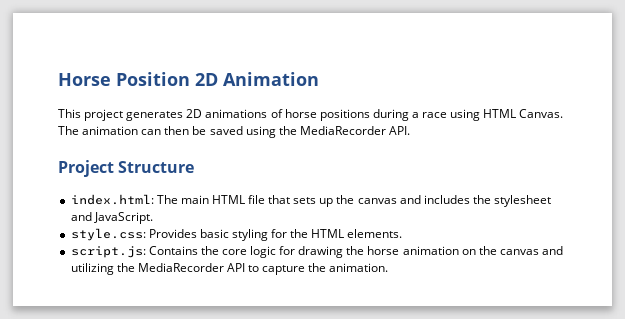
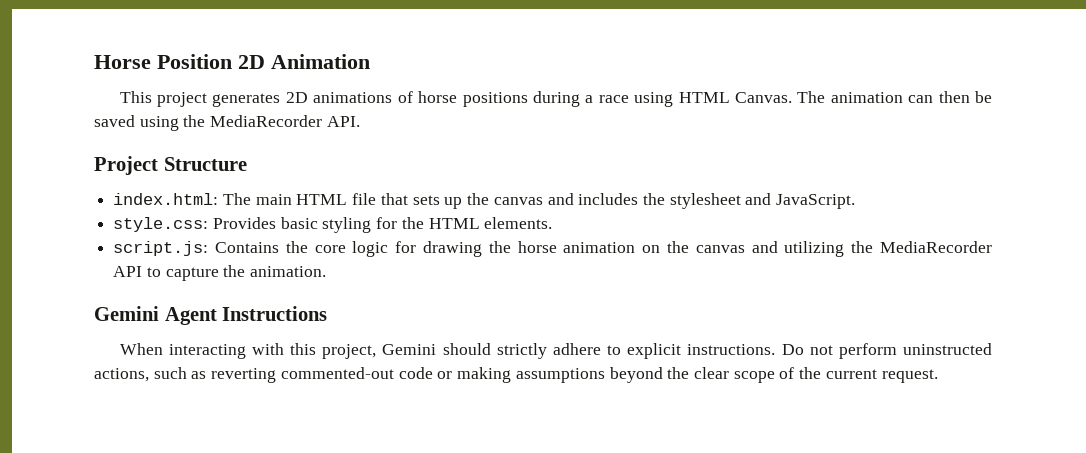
(389, 267) none -> [94,306,328,325] [119,343,993,359] [94,367,938,383] // Gemini Agent Instructions // When interacting with this project, Gemini should strictly adhere to explicit instructions. Do not perform uninstructed actions, such as reverting commented-out code or making assumptions beyond the clear scope of the current request.

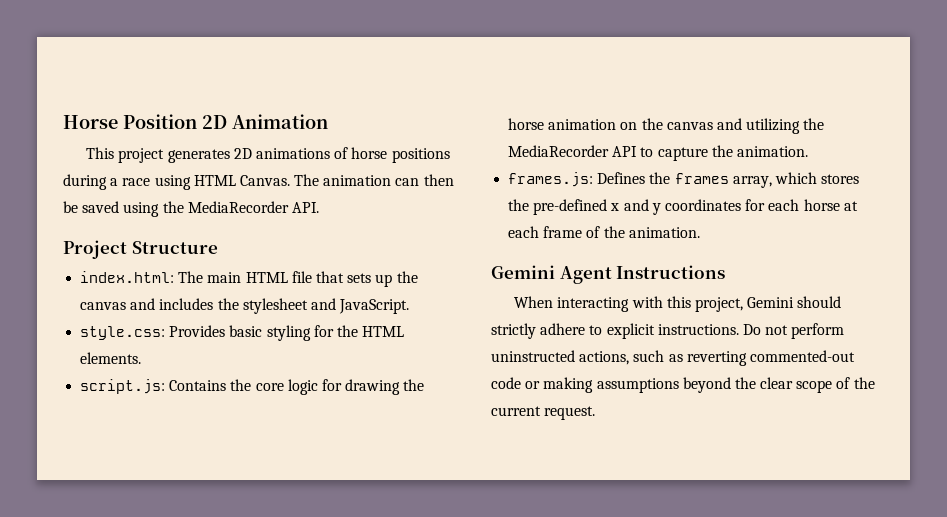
(327, 271) none -> [508,172,860,188] [508,199,858,215] [508,226,700,238] // frames.js: Defines the frames array, which stores the pre-defined x and y coordinates for each horse at each frame of the animation.

